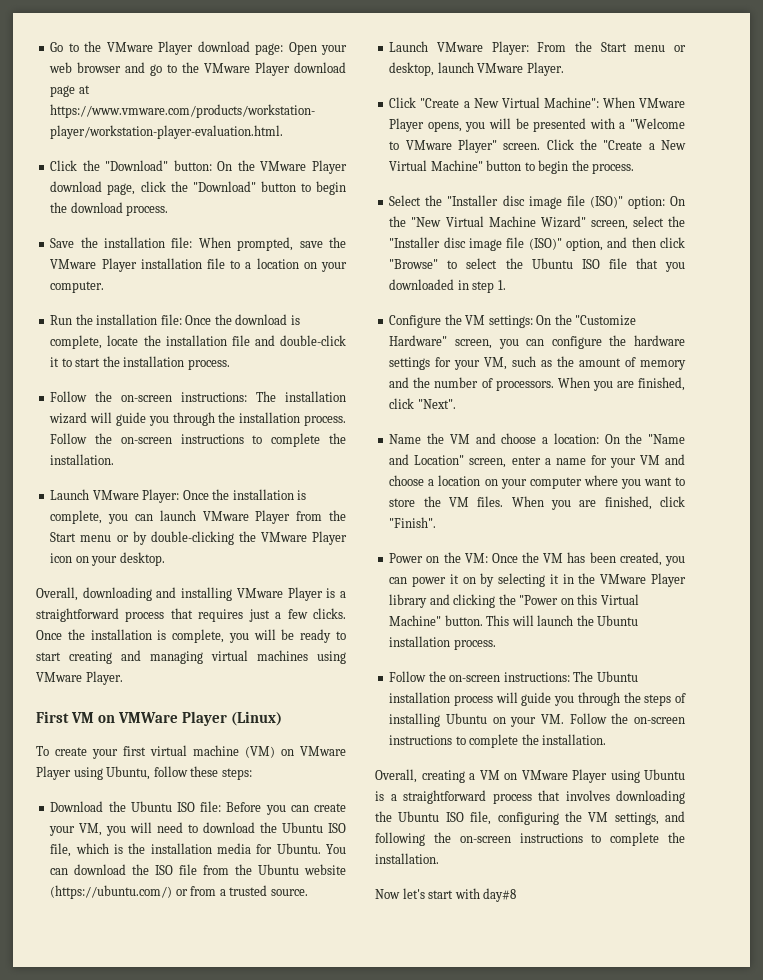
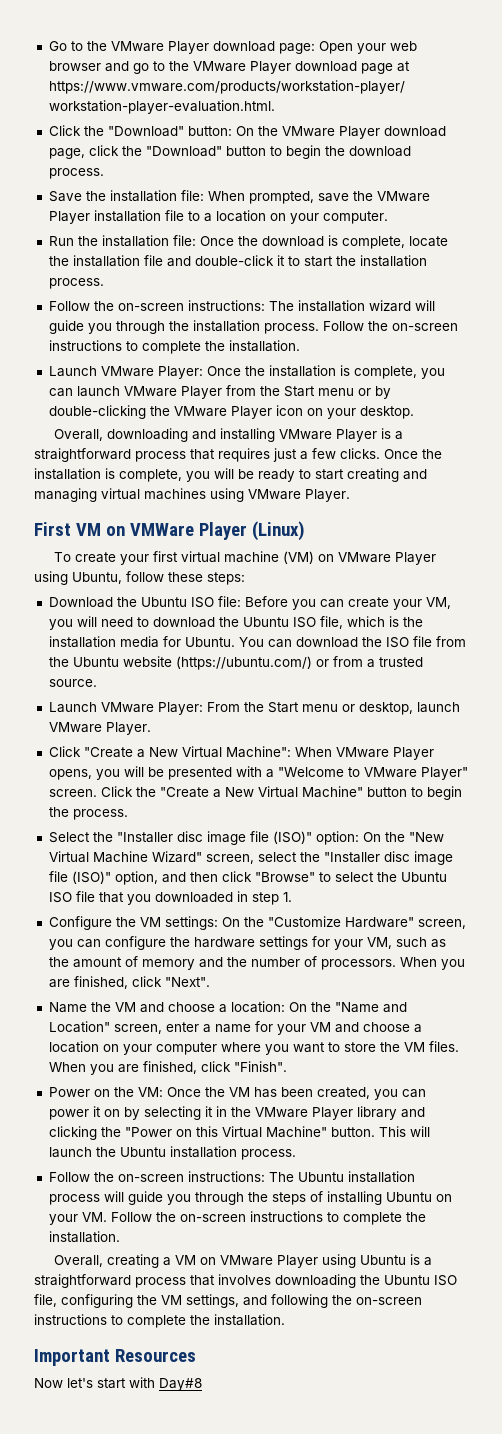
(439, 858) none -> [34,1349,196,1366] // Important Resources
[483,888,517,902] day#8 -> [159,1378,202,1391] Day#8

